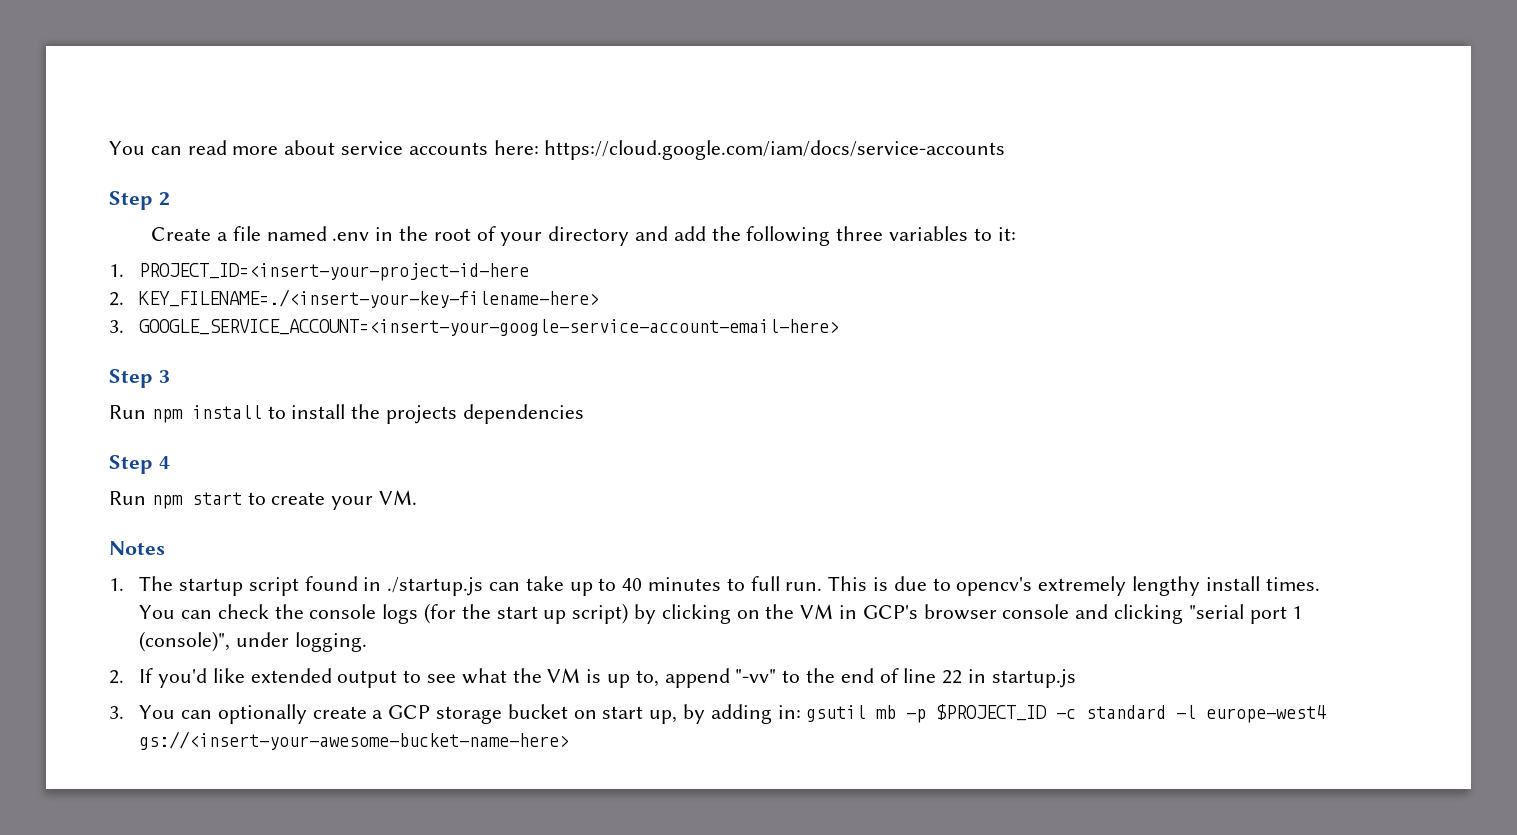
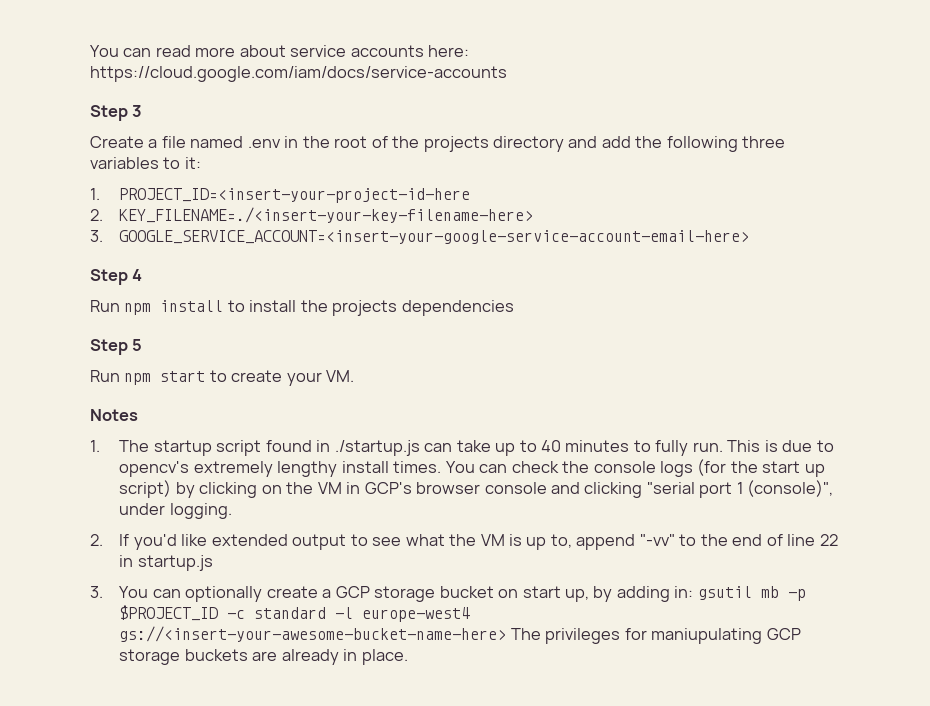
[158,192,170,206] 2 -> [132,105,143,117] 3
[500,232,543,246] your -> [392,136,489,152] the projects
[158,370,170,383] 3 -> [132,269,143,281] 4
[158,456,170,469] 4 -> [132,339,143,351] 5
[750,576,780,591] full -> [655,440,689,456] fully
(570, 740) none -> [510,628,801,644] [119,649,408,665] The privileges for maniupulating GCP storage buckets are already in place.

